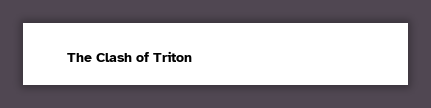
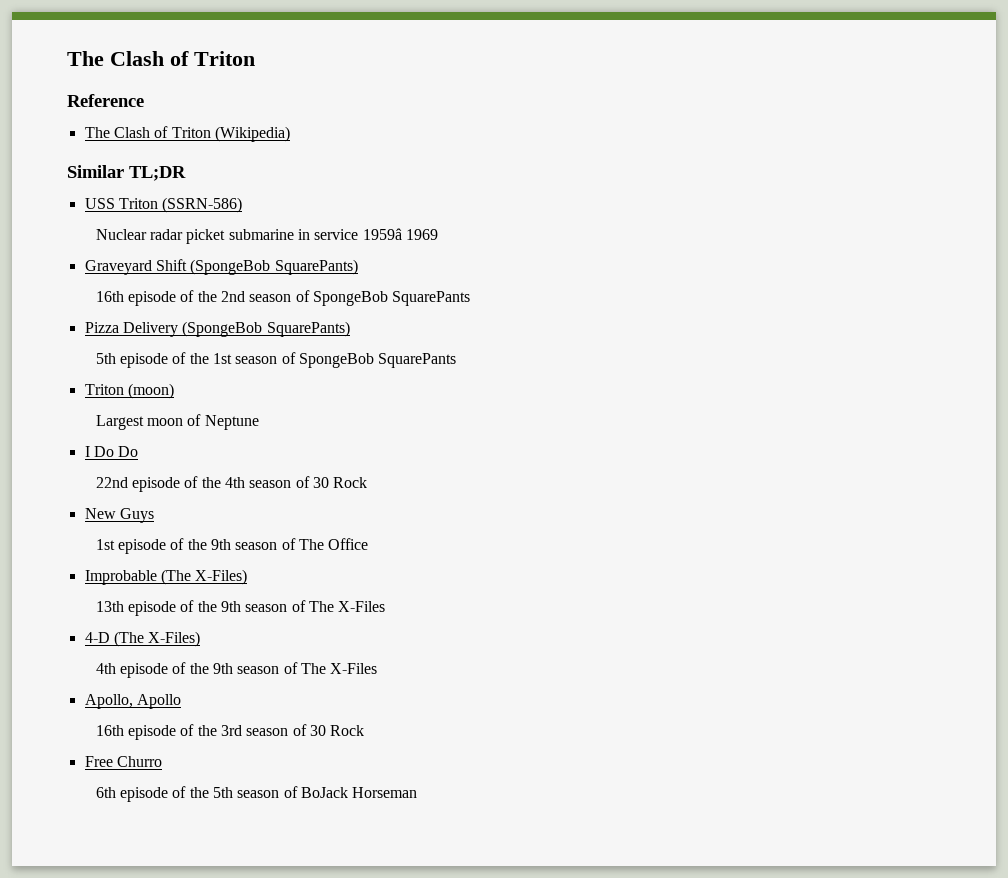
[67,51,192,62] The Clash of Triton -> [67,51,255,66] [67,94,144,107] [84,126,290,142] [67,165,186,181] [84,197,243,213] [95,228,438,244] [84,259,358,275] [95,290,471,306] [84,321,350,337] [95,352,457,368] [84,383,174,399] [95,414,259,430] [84,446,139,457] [95,476,368,492] [84,508,154,523] [95,538,369,554] [84,569,248,585] [95,600,386,616] [84,631,201,647] [95,662,378,678] [84,694,181,709] [95,724,365,740] [84,756,162,767] [95,786,418,802] The Clash of Triton // Reference // The Clash of Triton (Wikipedia) // Similar TL;DR // USS Triton (SSRN-586) // Nuclear radar picket submarine in service 1959â 1969 // Graveyard Shift (SpongeBob SquarePants) // 16th episode of the 2nd season of SpongeBob SquarePants // Pizza Delivery (SpongeBob SquarePants) // 5th episode of the 1st season of SpongeBob SquarePants // Triton (moon) // Largest moon of Neptune // I Do Do // 22nd episode of the 4th season of 30 Rock // New Guys // 1st episode of the 9th season of The Office // Improbable (The X-Files) // 13th episode of the 9th season of The X-Files // 4-D (The X-Files) // 4th episode of the 9th season of The X-Files // Apollo, Apollo // 16th episode of the 3rd season of 30 Rock // Free Churro // 6th episode of the 5th season of BoJack Horseman

